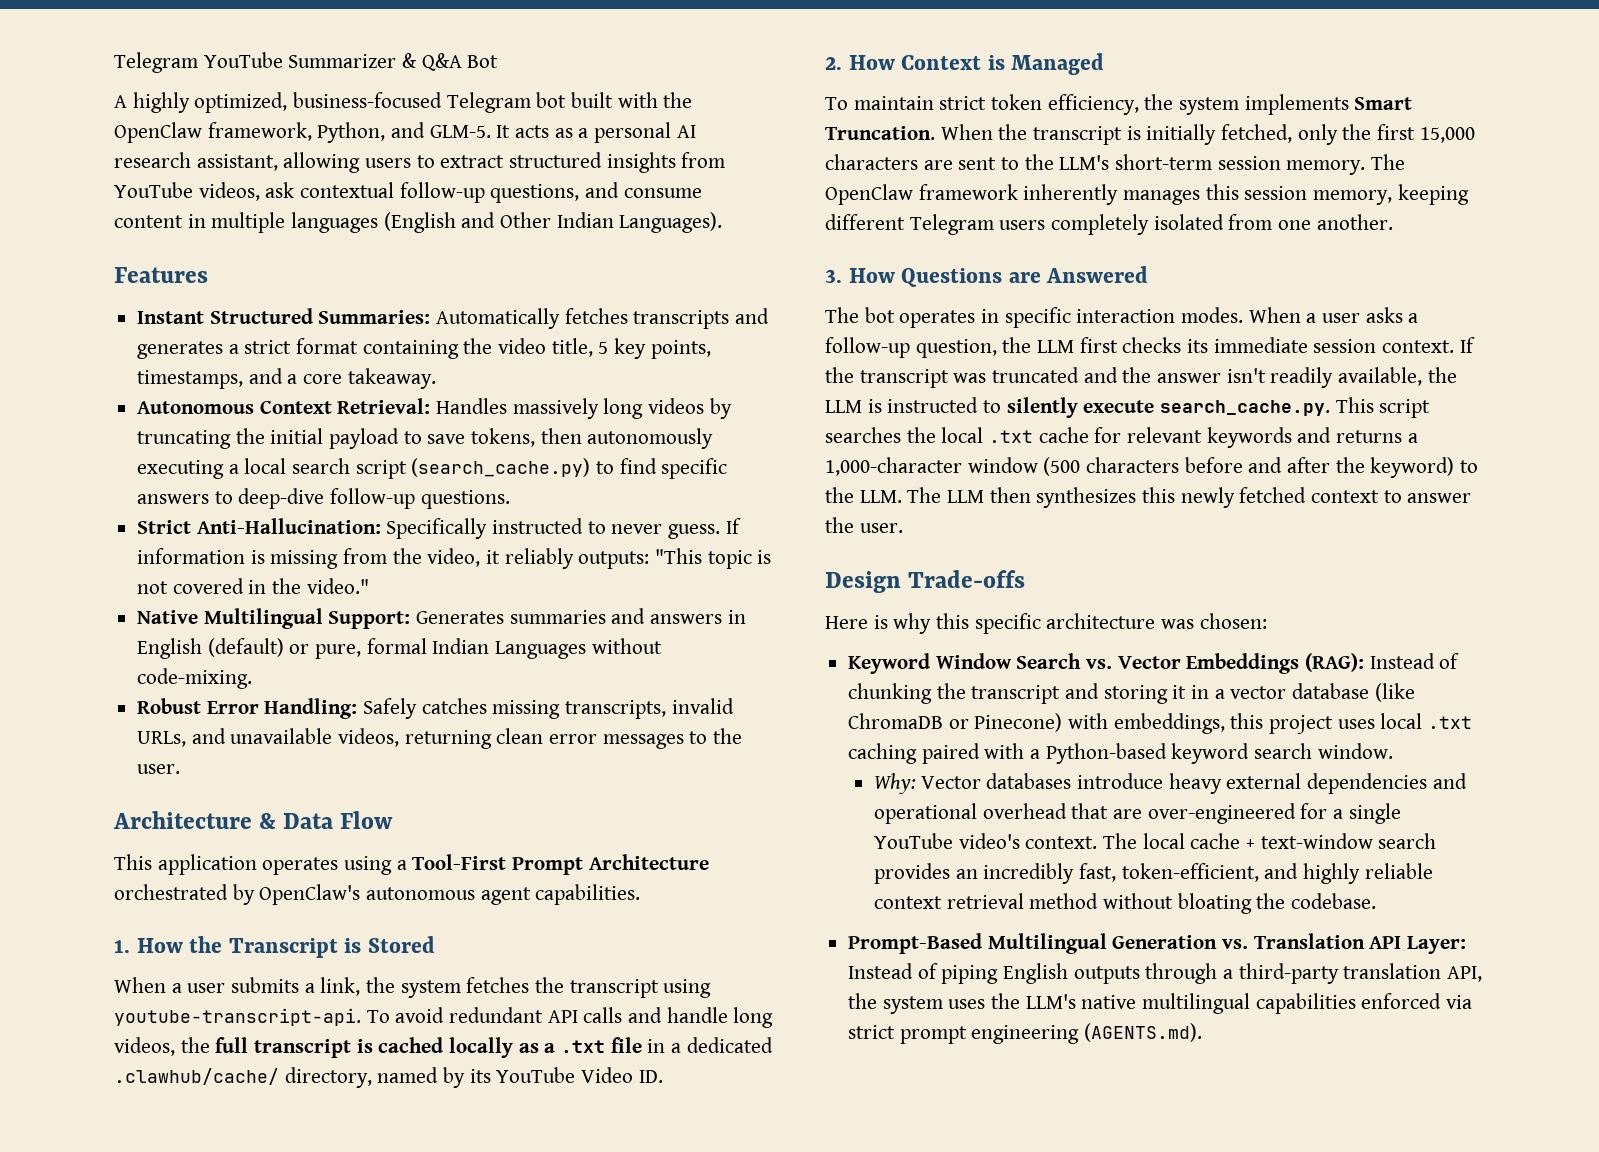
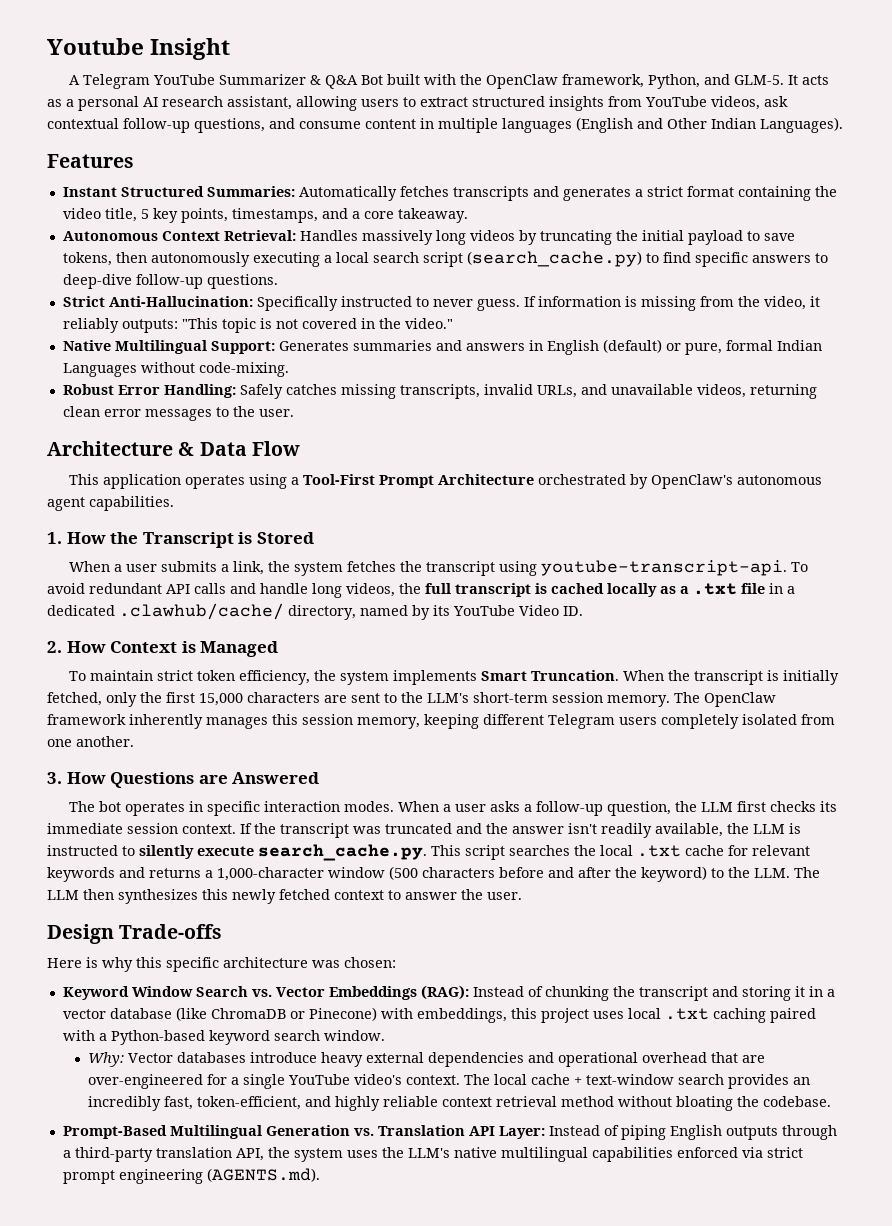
(114, 62) none -> [47,38,231,60] [69,75,81,85] Youtube Insight // A
[114,92,567,113] // A highly optimized, business-focused Telegram bot -> (384, 80) none

